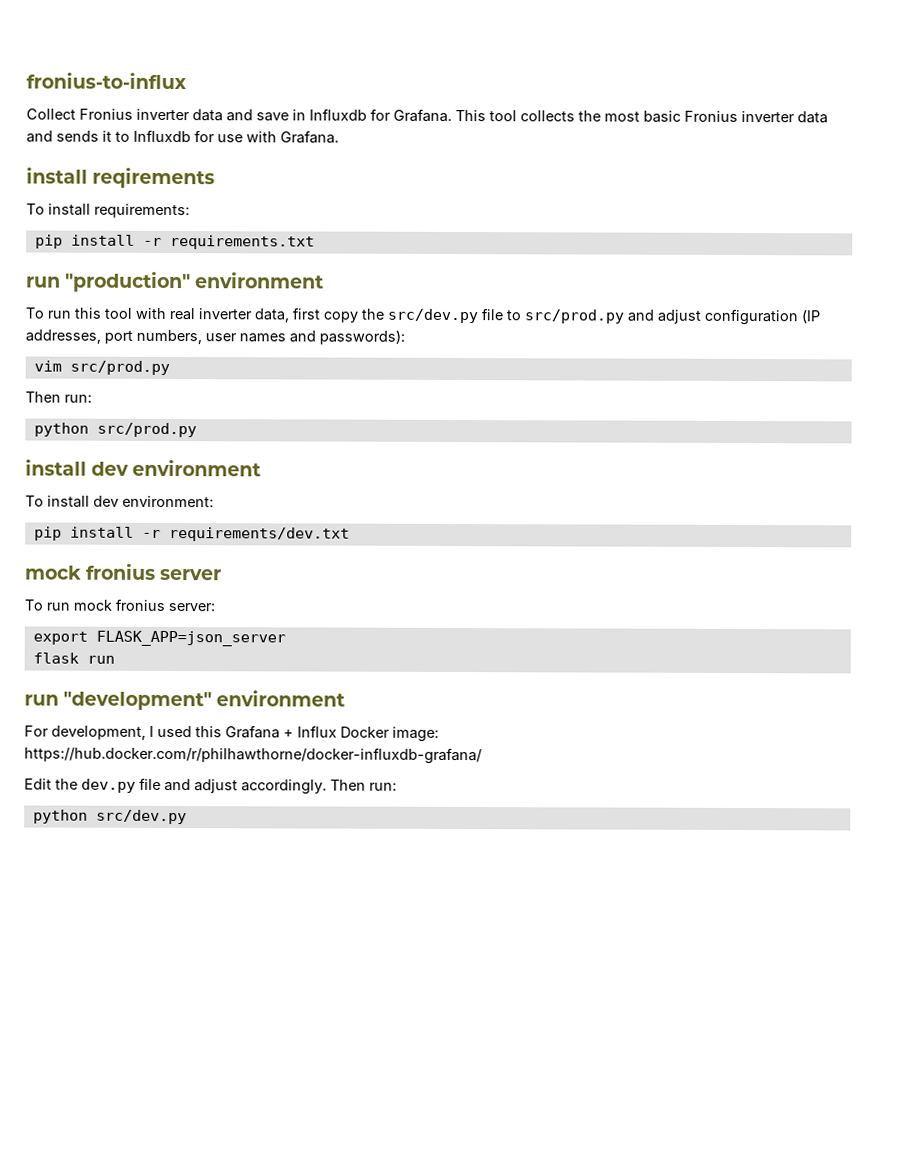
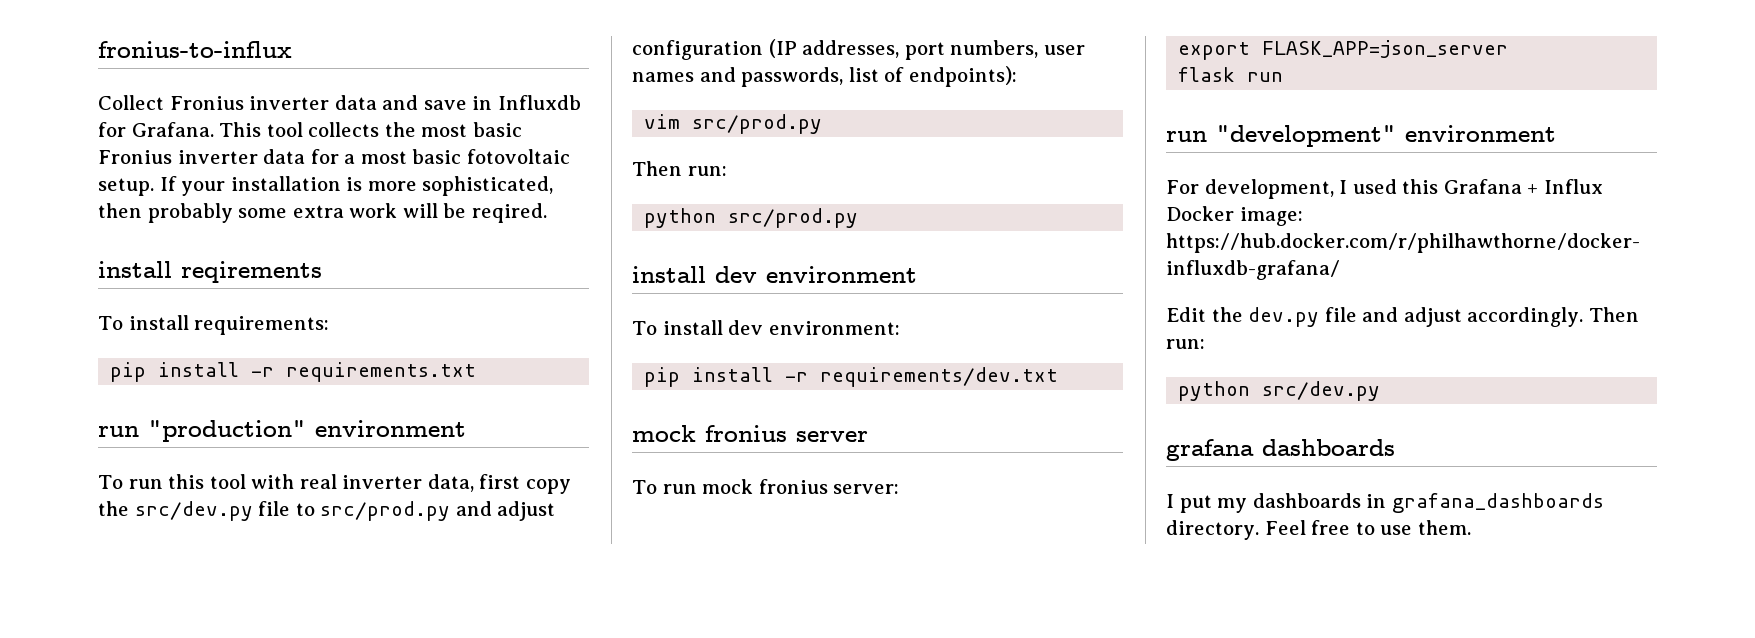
[26,129,339,144] and sends it to Influxdb for use with Grafana. -> [310,149,570,164] [98,176,554,196] [98,203,547,223] for a most basic fotovoltaic setup. If your installation is more sophisticated, then probably some extra work will be reqired.
[319,329,405,345] passwords): -> [741,66,1017,87] passwords, list of endpoints):
(187, 817) none -> [1166,439,1395,461] [1166,493,1604,513] [1166,520,1471,540] // grafana dashboards // I put my dashboards in grafana_dashboards directory. Feel free to use them.

